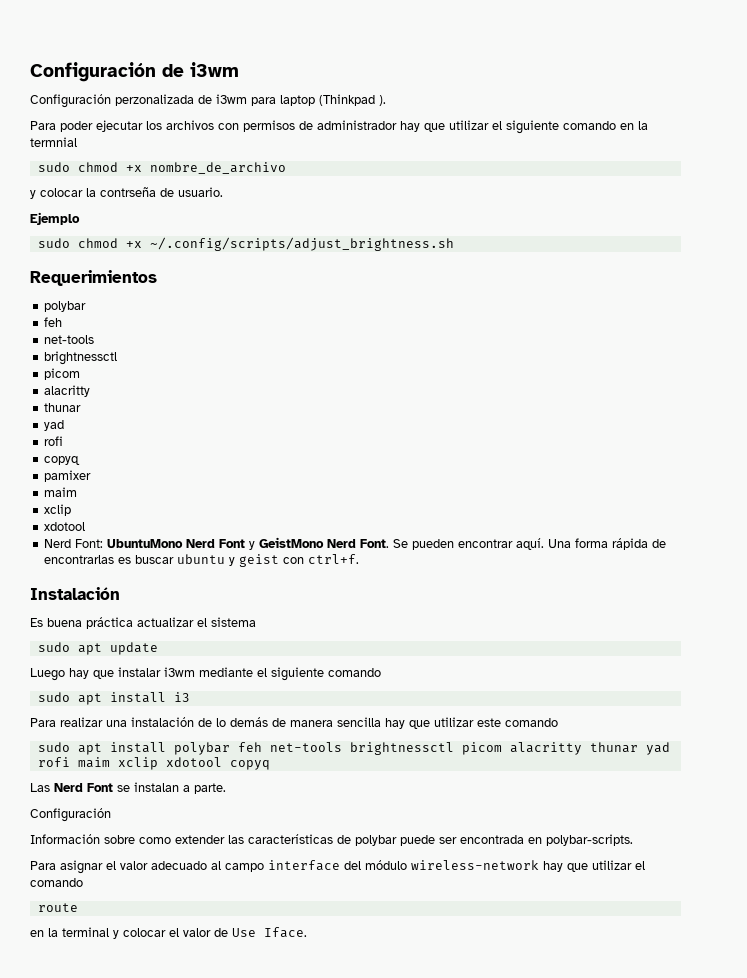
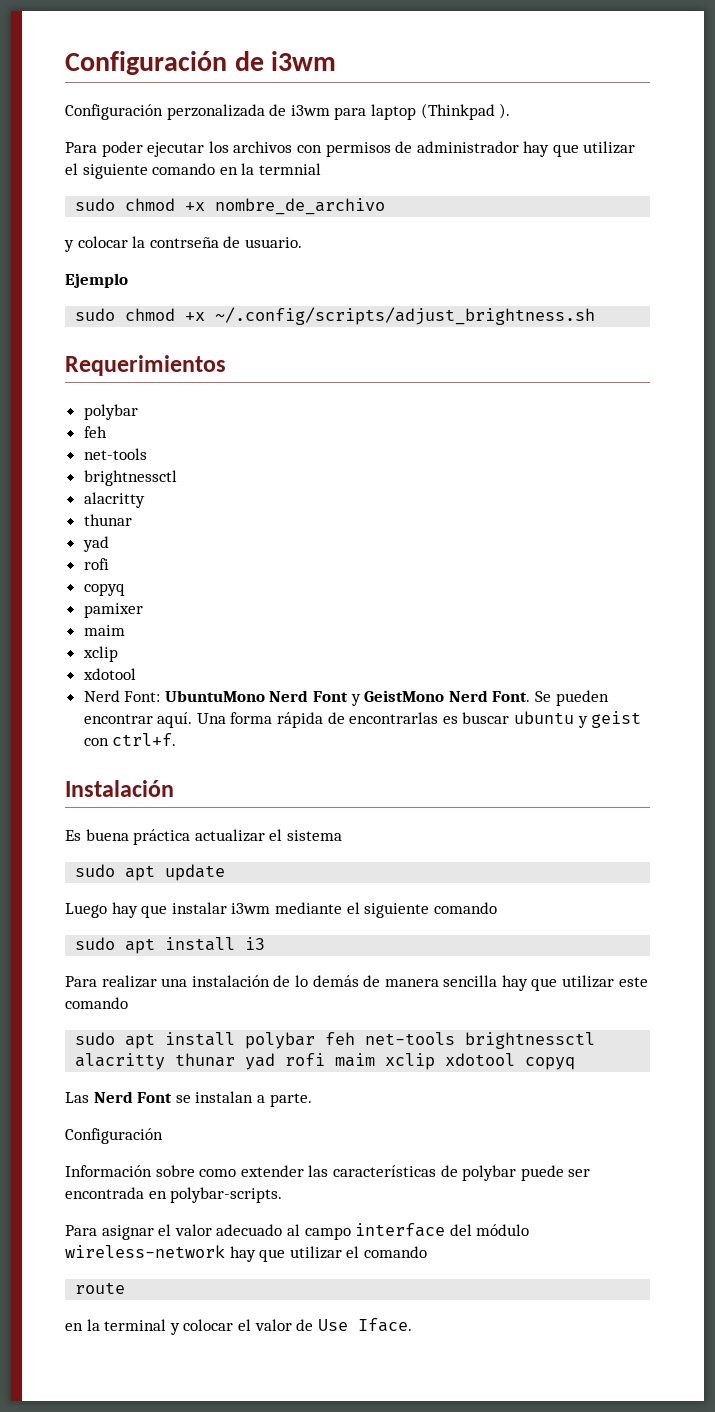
[44,368,81,380] // picom -> (177, 478) none
[461,742,502,755] picom -> (596, 1040) none

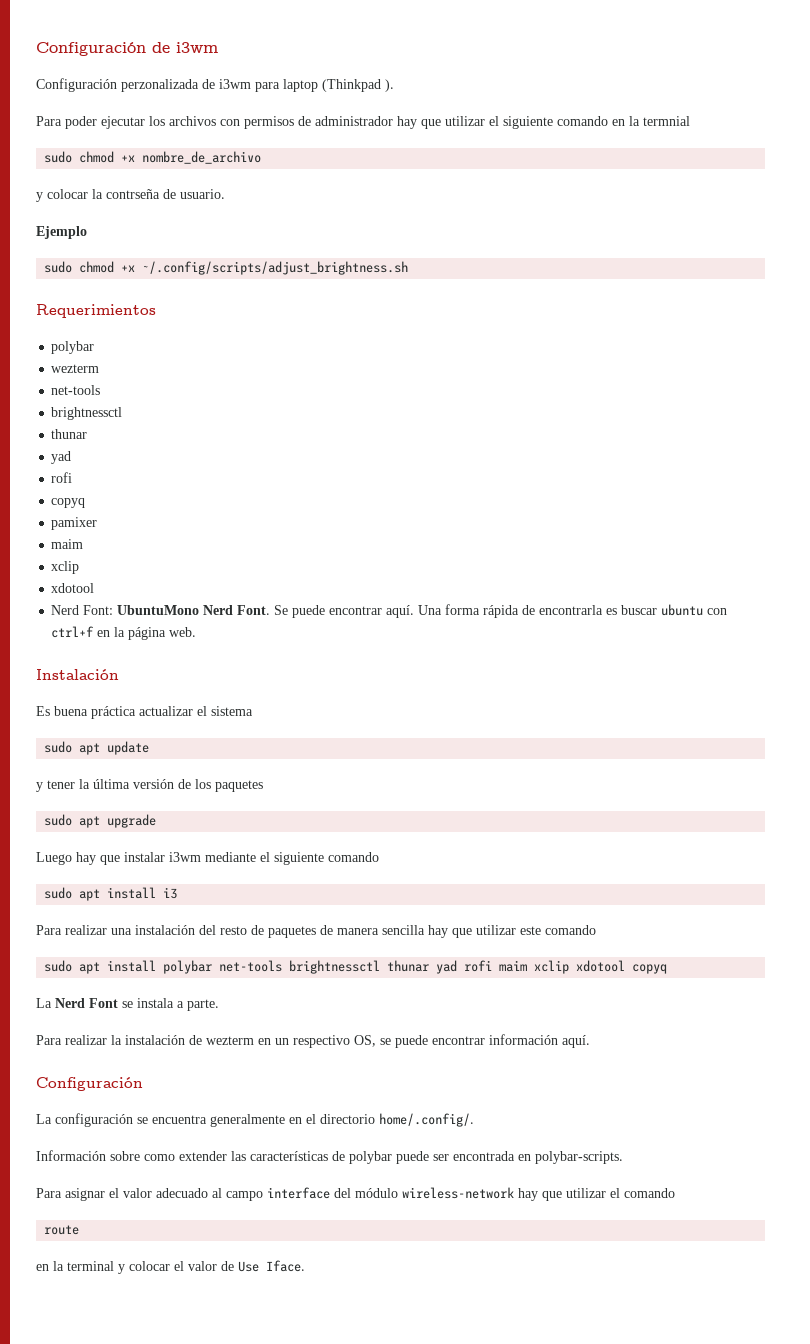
[83,426,107,438] feh -> [51,364,100,373] wezterm
[83,492,145,508] // alacritty -> (123, 413) none
[313,690,488,706] Font y GeistMono Nerd -> (234, 610) none
[555,690,609,706] pueden -> [292,605,326,618] puede
[349,712,439,724] encontrarlas -> [539,605,604,615] encontrarla
[577,711,642,728] [83,733,177,746] y geist con ctrl+f. -> [707,608,728,615] [51,626,197,640] con ctrl+f en la página web.
(226, 872) none -> [36,779,263,792] [44,814,157,828] // y tener la última versión de los paquetes // sudo apt upgrade
[273,975,359,987] de lo demás -> [199,925,316,938] del resto de paquetes
[325,1032,356,1045] feh -> (213, 967) none
[75,1053,166,1070] alacritty -> (381, 967) none
[65,1092,89,1103] Las -> [36,998,52,1008] La
[195,1091,254,1103] instalan -> [137,998,174,1008] instala
[65,1128,163,1144] Configuración -> [36,1034,590,1048] [36,1077,143,1091] [36,1113,474,1127] Para realizar la instalación de wezterm en un respectivo OS, se puede encontrar información aquí. // Configuración // La configuración se encuentra generalmente en el directorio home/.config/.

